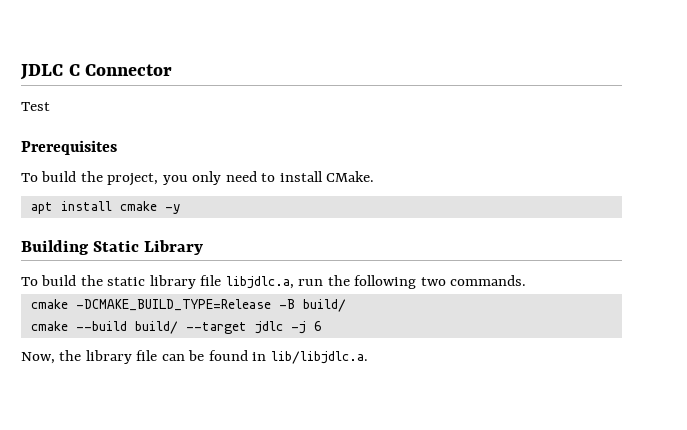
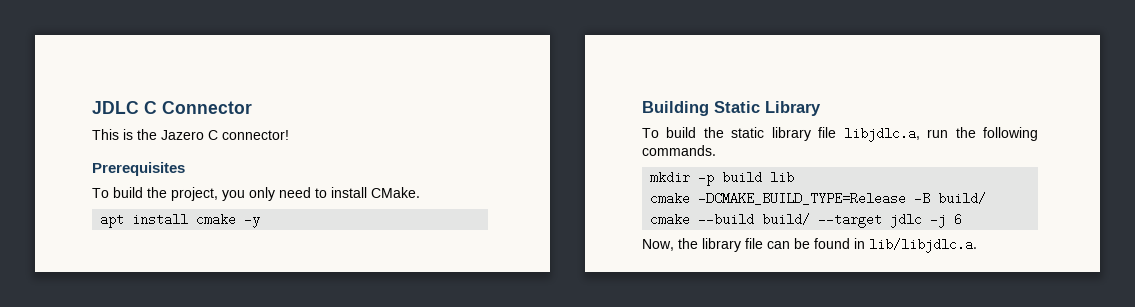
[21,102,50,111] Test -> [92,129,289,140] This is the Jazero C connector!
[420,277,446,286] two -> (1038, 134) none
(527, 280) none -> [650,171,795,186] // mkdir -p build lib

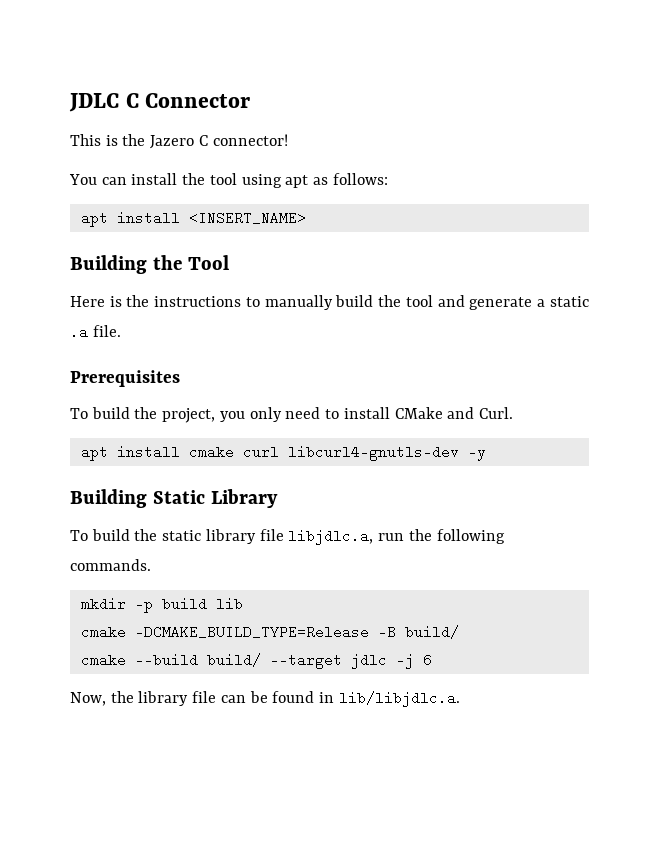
(289, 135) none -> [69,173,388,188] [80,211,306,227] [70,255,229,274] [70,295,589,310] [70,325,121,339] // You can install the tool using apt as follows: // apt install <INSERT_NAME> // Building the Tool // Here is the instructions to manually build the tool and generate a static .a file.
[371,187,420,198] CMake. -> [394,407,513,419] CMake and Curl.
(237, 219) none -> [242,445,459,461] curl libcurl4-gnutls-dev

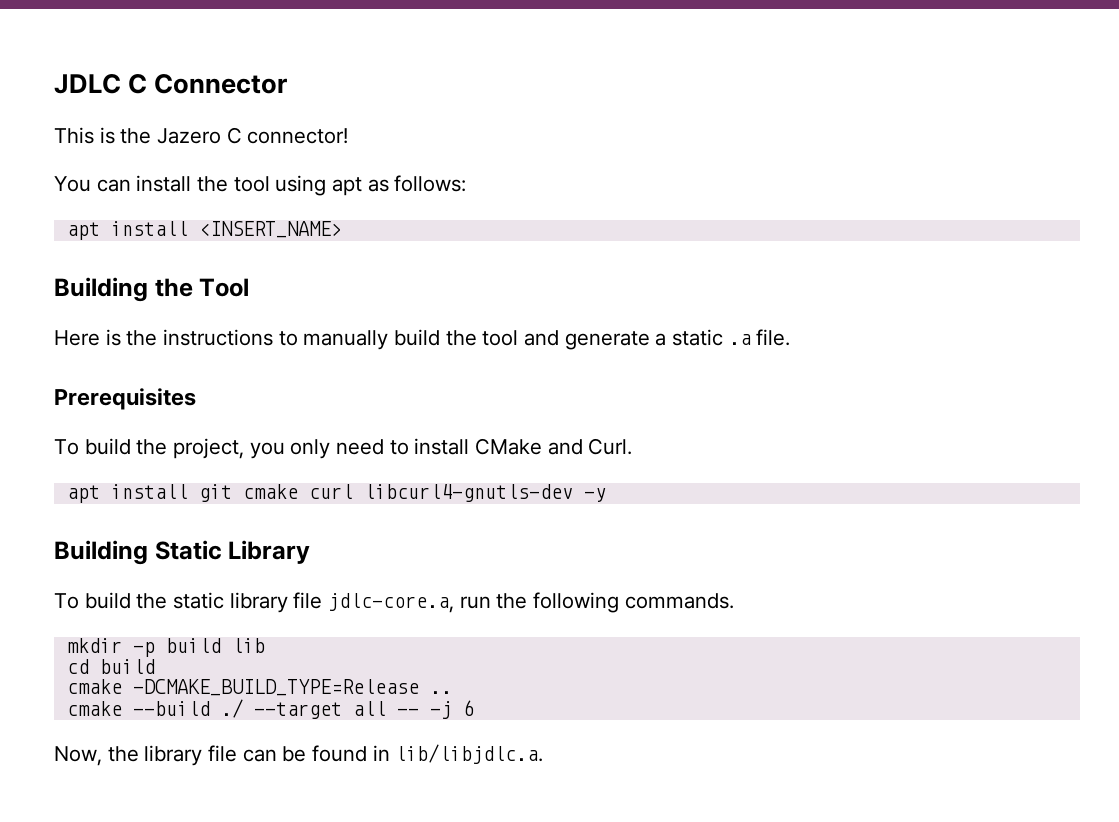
(180, 452) none -> [198,484,232,502] git
[288,529,374,545] libjdlc.a, -> [328,593,455,613] jdlc-core.a,
(243, 604) none -> [66,659,155,674] // cd build
[377,625,459,639] -B build/ -> [429,691,452,694] ..
[206,653,387,669] build/ --target jdlc -> [220,699,419,719] ./ --target all --

